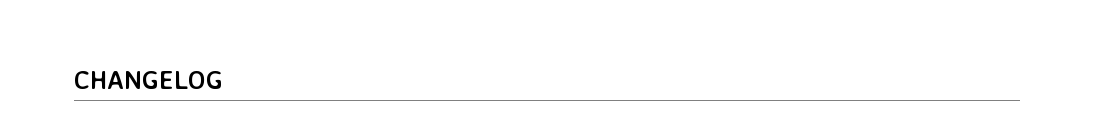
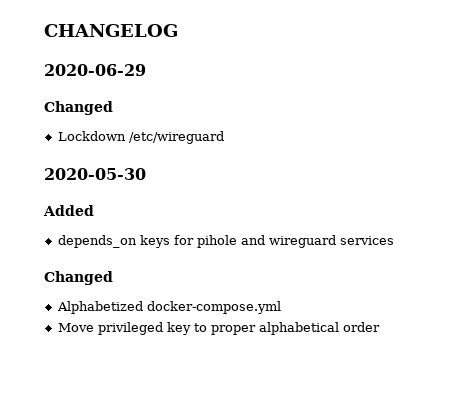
(223, 80) none -> [44,64,146,76] [44,101,113,115] [57,131,224,144] [44,168,146,180] [43,205,94,216] [57,235,394,248] [44,271,113,285] [56,301,281,314] [57,322,380,335] // 2020-06-29 // Changed // Lockdown /etc/wireguard // 2020-05-30 // Added // depends_on keys for pihole and wireguard services // Changed // Alphabetized docker-compose.yml // Move privileged key to proper alphabetical order

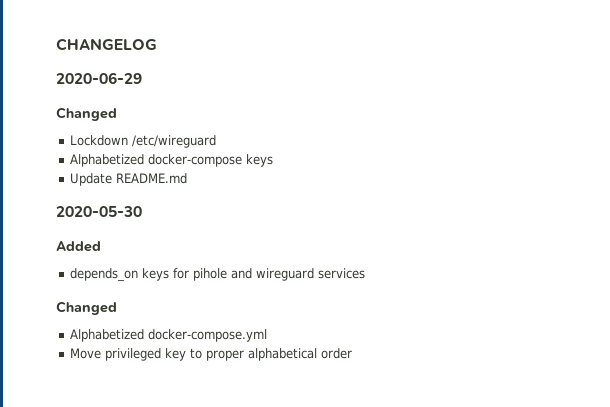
(224, 137) none -> [70,154,274,167] [70,173,188,186] // Alphabetized docker-compose keys // Update README.md

